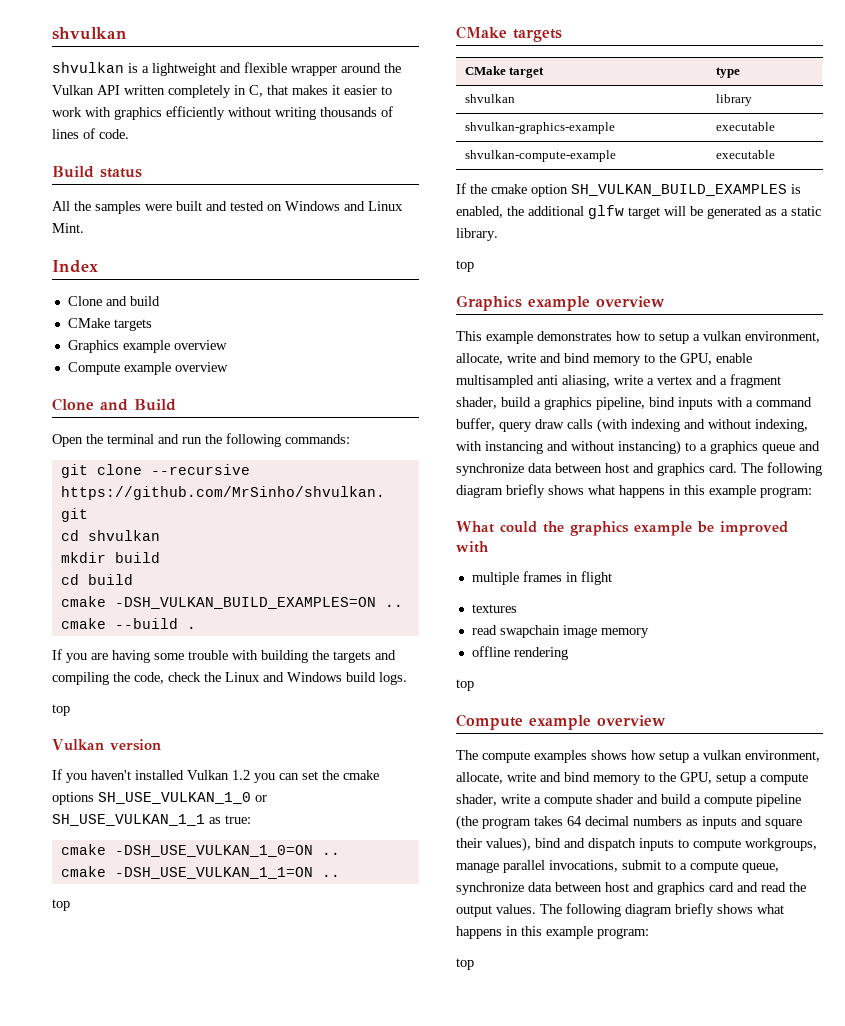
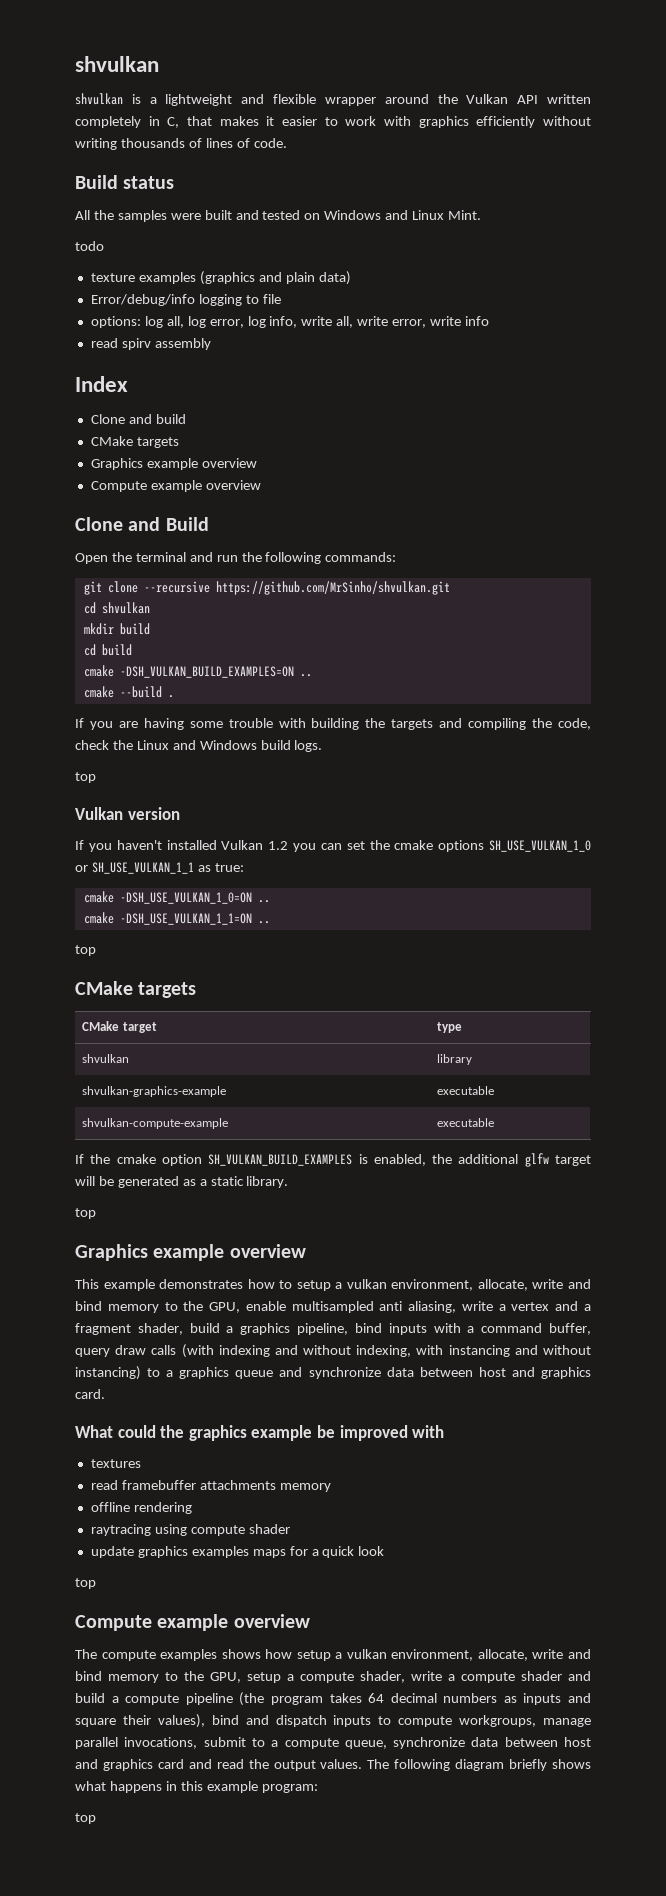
(84, 228) none -> [75,241,104,251] [90,271,351,285] [90,294,281,306] [90,316,489,328] [90,338,211,350] // todo // texture examples (graphics and plain data) // Error/debug/info logging to file // options: log all, log error, log info, write all, write error, write info // read spirv assembly
[741,462,822,476] [456,484,812,498] The following diagram briefly shows what happens in this example program: -> (105, 1394) none
[471,571,612,585] // multiple frames in flight -> (445, 1431) none
[499,625,597,638] swapchain image -> [121,1480,276,1490] framebuffer attachments
(568, 653) none -> [90,1524,290,1536] [90,1546,385,1558] // raytracing using compute shader // update graphics examples maps for a quick look

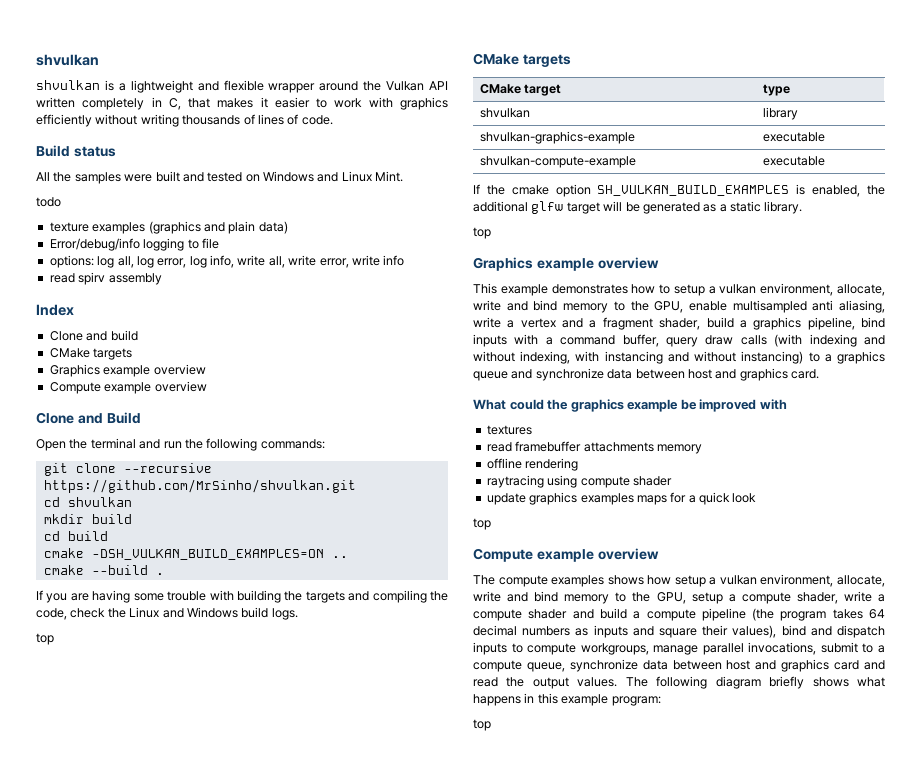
[75,807,180,820] [75,840,591,852] [75,862,244,874] [83,891,270,904] [83,912,270,925] [75,945,96,956] // Vulkan version // If you haven't installed Vulkan 1.2 you can set the cmake options SH_USE_VULKAN_1_0 or SH_USE_VULKAN_1_1 as true: // cmake -DSH_USE_VULKAN_1_0=ON .. // cmake -DSH_USE_VULKAN_1_1=ON .. // top -> (54, 639) none

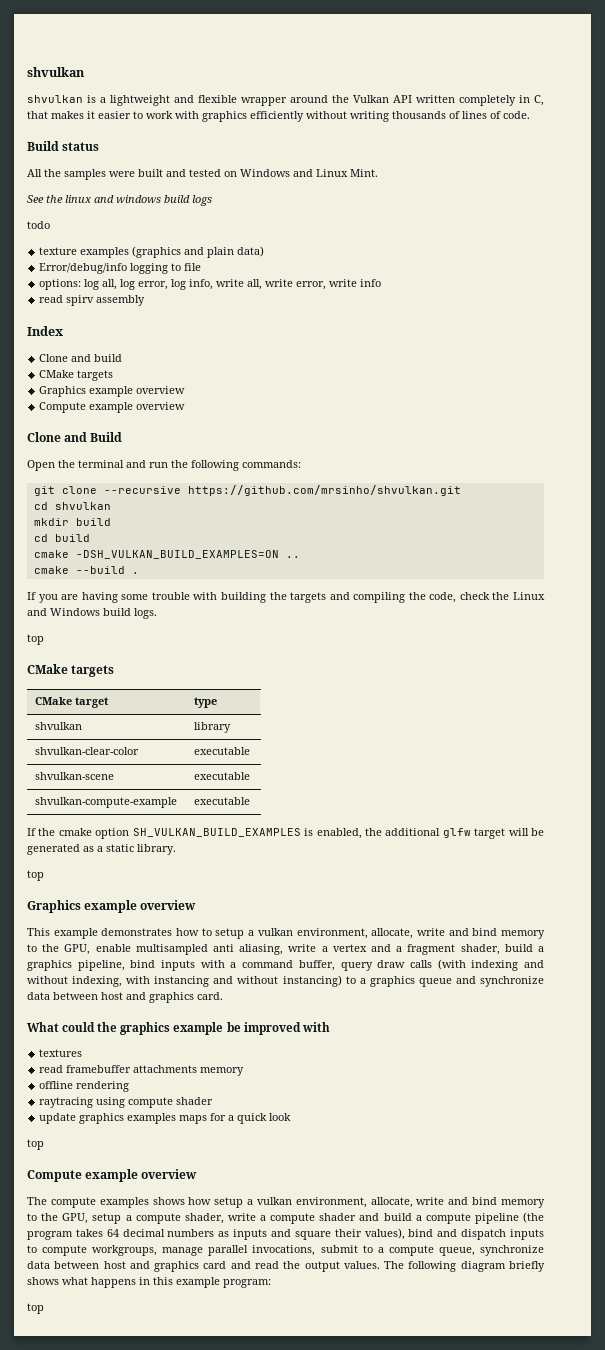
(404, 176) none -> [27,195,212,206] // See the linux and windows build logs
[43,479,356,493] https://github.com/MrSinho/shvulkan.git -> [187,485,461,496] https://github.com/mrsinho/shvulkan.git
[479,131,635,144] shvulkan-graphics-example -> [35,747,140,755] [194,747,251,755] [35,772,115,780] shvulkan-clear-color | executable // shvulkan-scene

